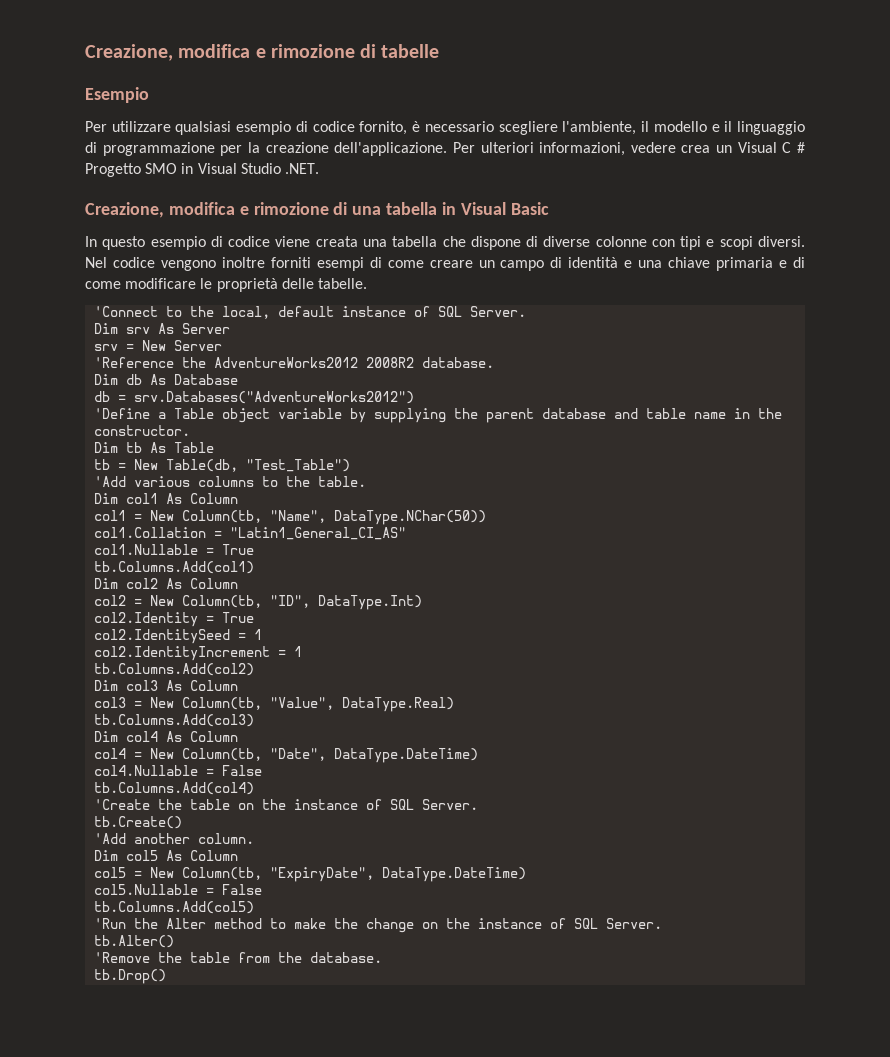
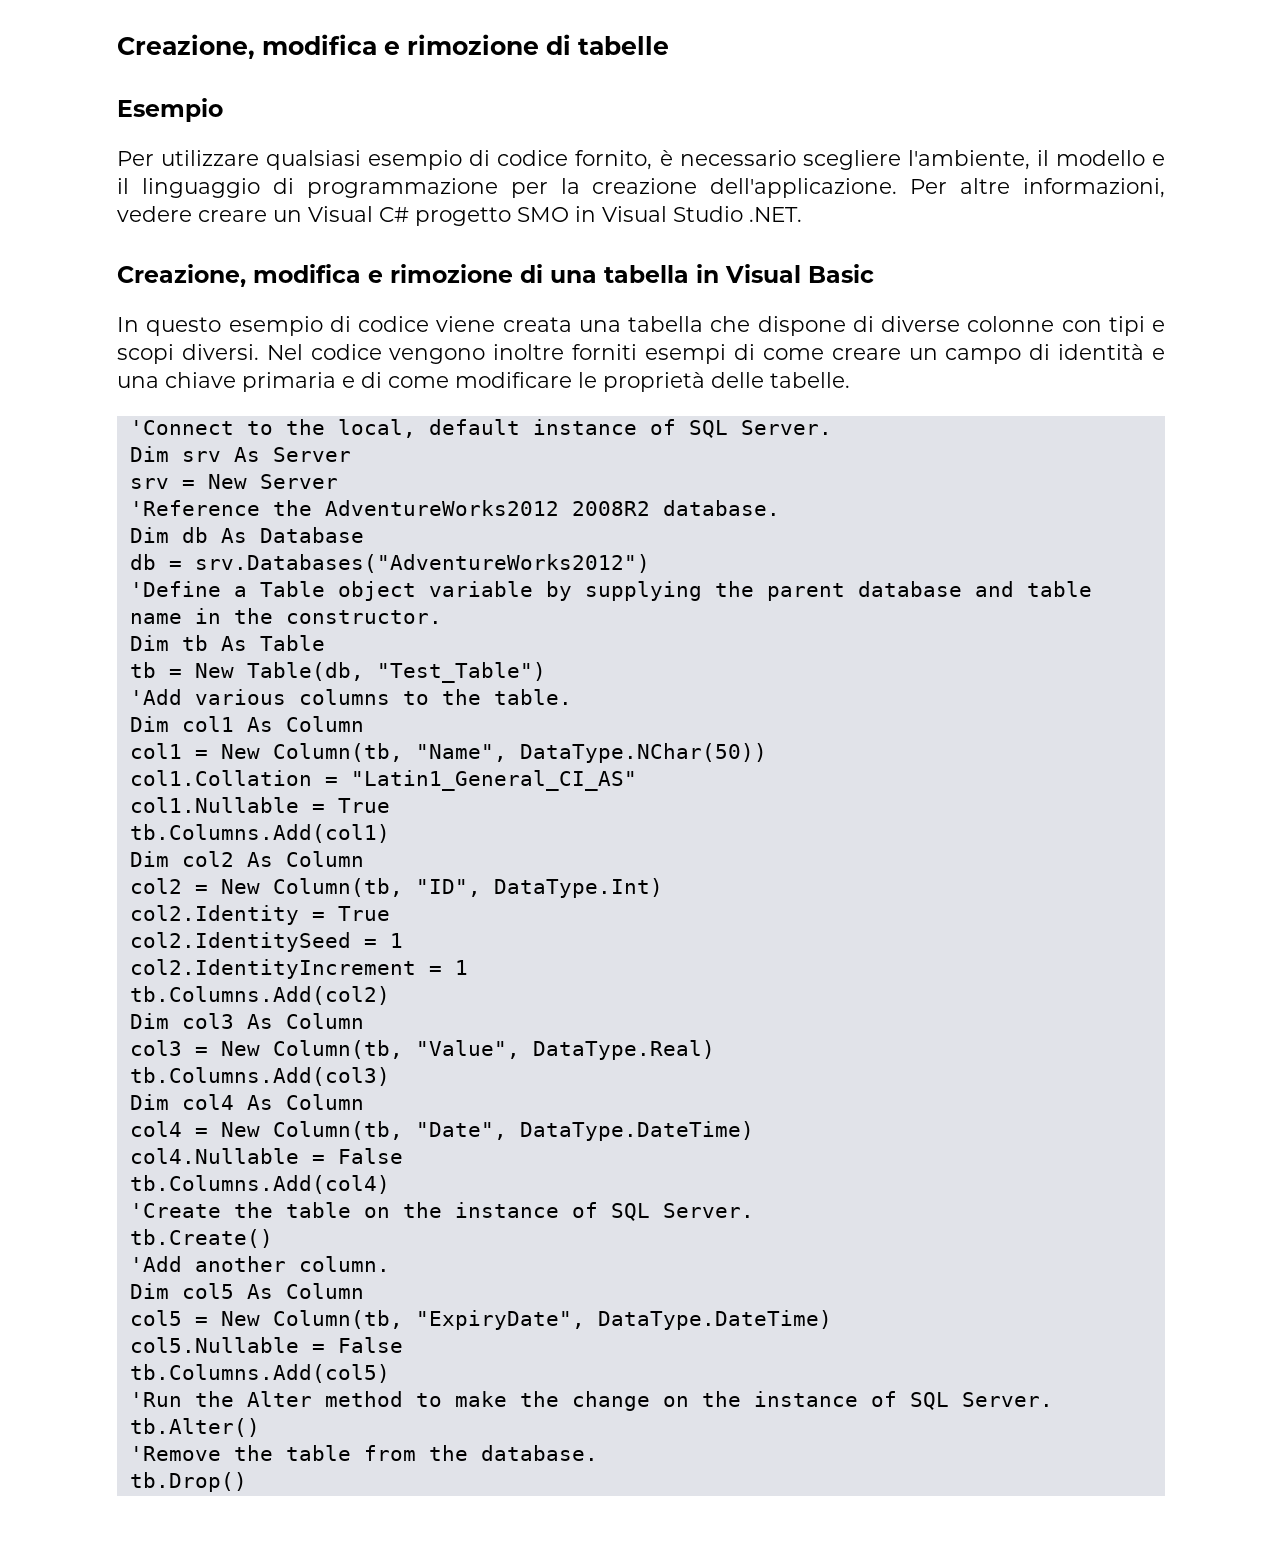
[480,142,534,153] ulteriori -> [960,178,1011,194] altre
[681,145,711,153] crea -> [198,210,267,222] creare
[782,142,805,153] [85,163,141,177] C # Progetto -> [379,207,511,226] C# progetto

